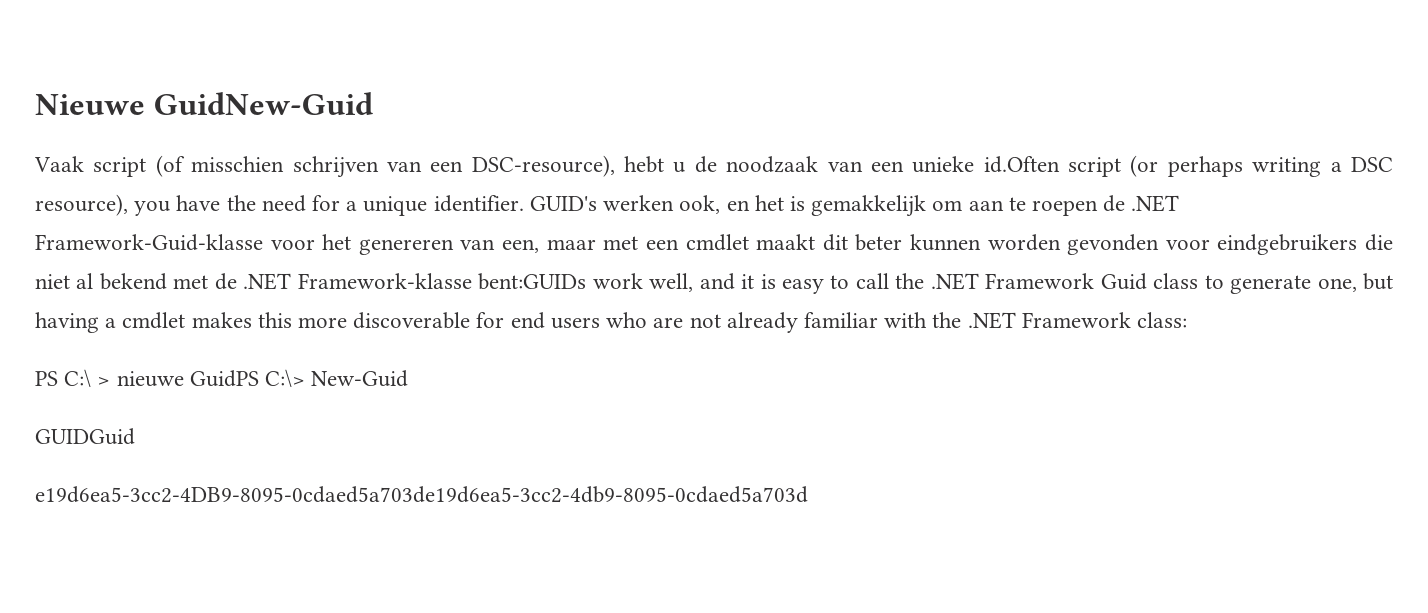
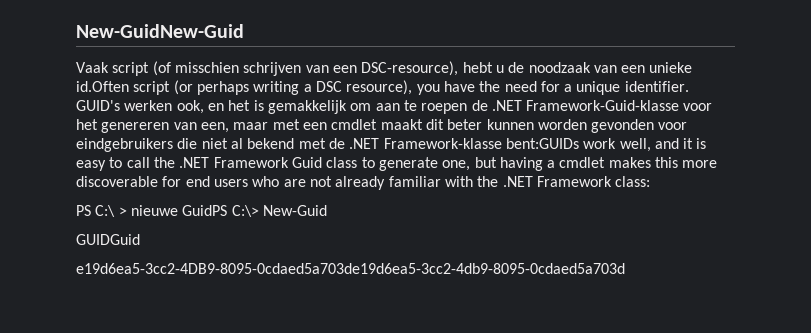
[35,92,373,115] Nieuwe GuidNew-Guid -> [76,24,244,38] New-GuidNew-Guid

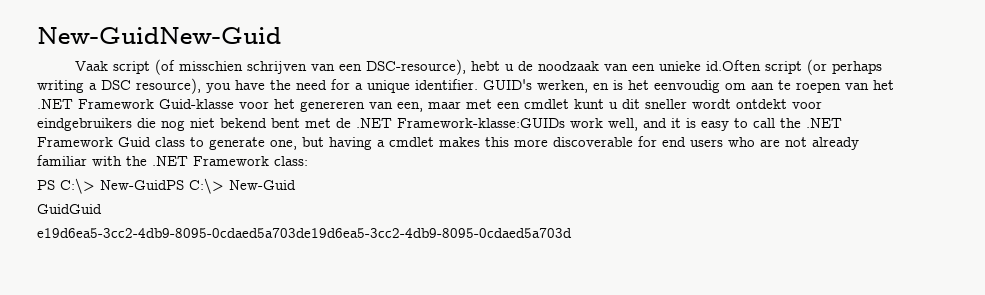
[124,100,680,114] werken ook, en het is gemakkelijk om aan te roepen de .NET Framework-Guid-klasse -> [537,80,894,93] [37,99,234,109] werken, en is het eenvoudig om aan te roepen van het .NET Framework Guid-klasse
[380,119,688,133] [76,138,295,152] maakt dit beter kunnen worden gevonden voor eindgebruikers die niet al bekend -> [574,99,822,109] [37,118,300,131] kunt u dit sneller wordt ontdekt voor eindgebruikers die nog niet bekend bent
[383,138,579,149] Framework-klasse bent:GUIDs -> [397,118,565,128] Framework-klasse:GUIDs
[95,205,228,217] C:\ > nieuwe GuidPS -> [60,178,184,194] C:\> New-GuidPS
[76,234,140,245] [76,263,625,274] GUIDGuid // e19d6ea5-3cc2-4DB9-8095-0cdaed5a703de19d6ea5-3cc2-4db9-8095-0cdaed5a703d -> [37,204,102,214] [37,228,572,238] GuidGuid // e19d6ea5-3cc2-4db9-8095-0cdaed5a703de19d6ea5-3cc2-4db9-8095-0cdaed5a703d

